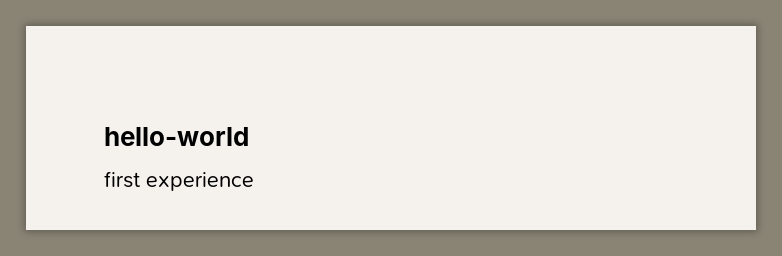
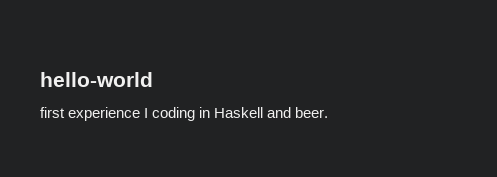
(254, 181) none -> [144,107,329,121] I coding in Haskell and beer.

